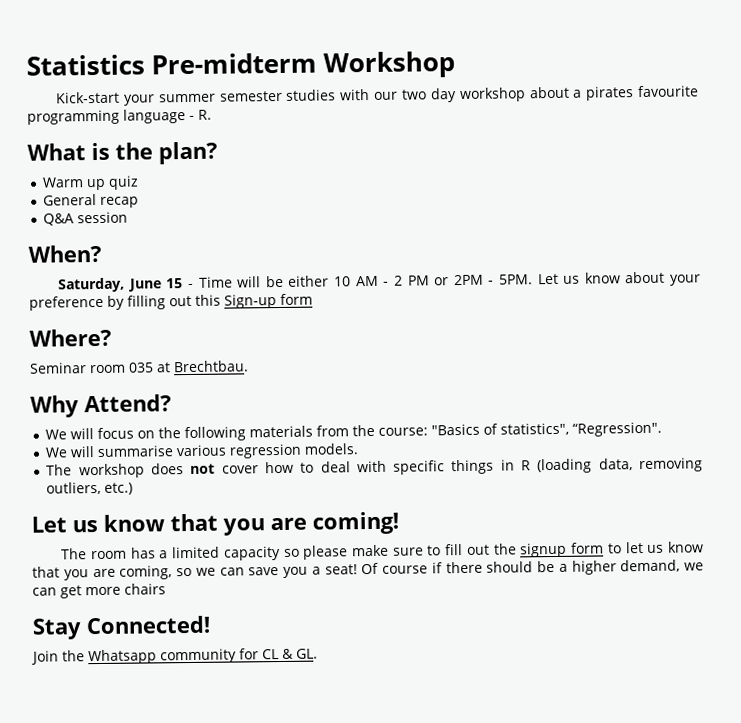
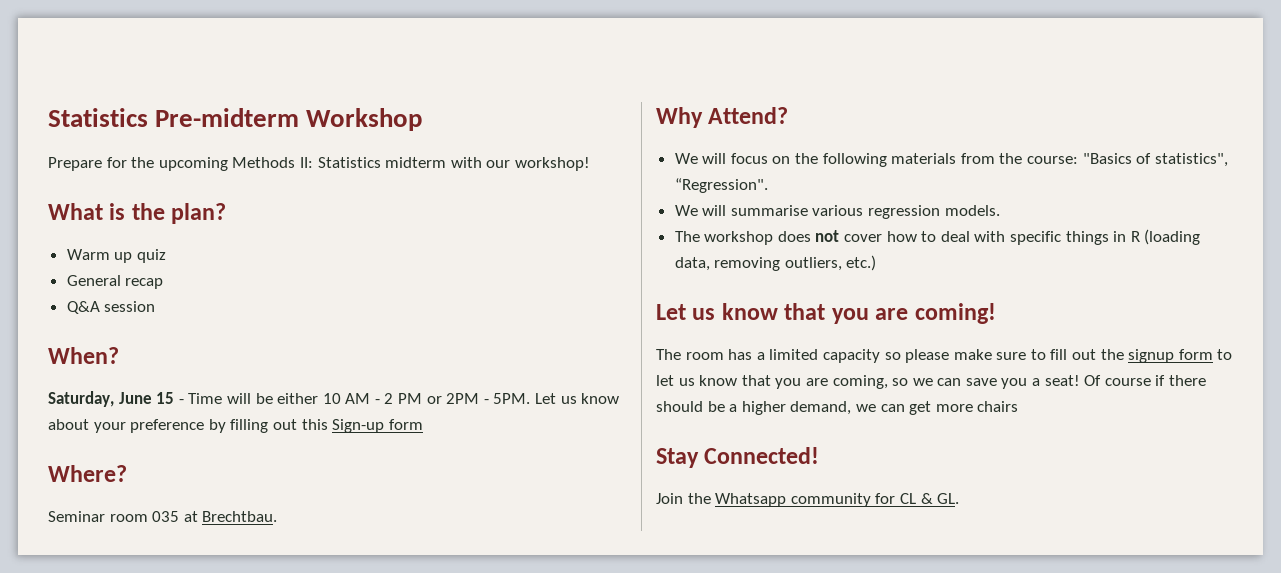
[56,85,700,106] [27,109,212,125] Kick-start your summer semester studies with our two day workshop about a pirates favourite programming language - R. -> [48,157,590,171] Prepare for the upcoming Methods II: Statistics midterm with our workshop!

